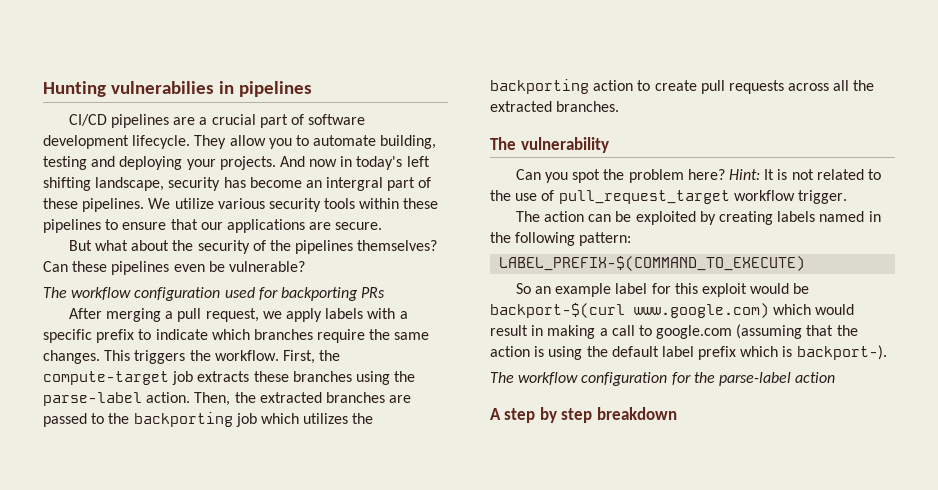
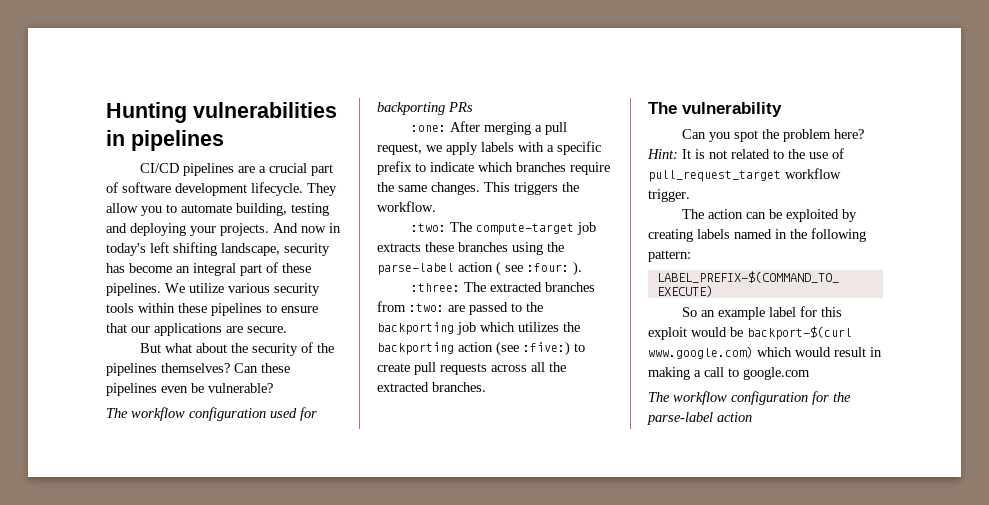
[111,81,215,94] vulnerabilies -> [193,102,337,118] vulnerabilities
[326,177,384,191] intergral -> [193,263,236,276] integral
(386, 292) none -> [410,125,446,132] :one:
[282,350,341,364] First, the -> [410,222,472,232] // :two: The
[146,392,385,406] action. Then, the extracted branches -> [458,261,582,276] [410,282,595,292] [377,301,444,312] action ( see :four: ). // :three: The extracted branches from :two:
(634, 85) none -> [496,341,570,356] (see :five:)
[736,324,858,339] [490,345,887,360] (assuming that the action is using the default label prefix which is backport-). -> (810, 373) none
[490,407,677,423] // A step by step breakdown -> (752, 417) none

